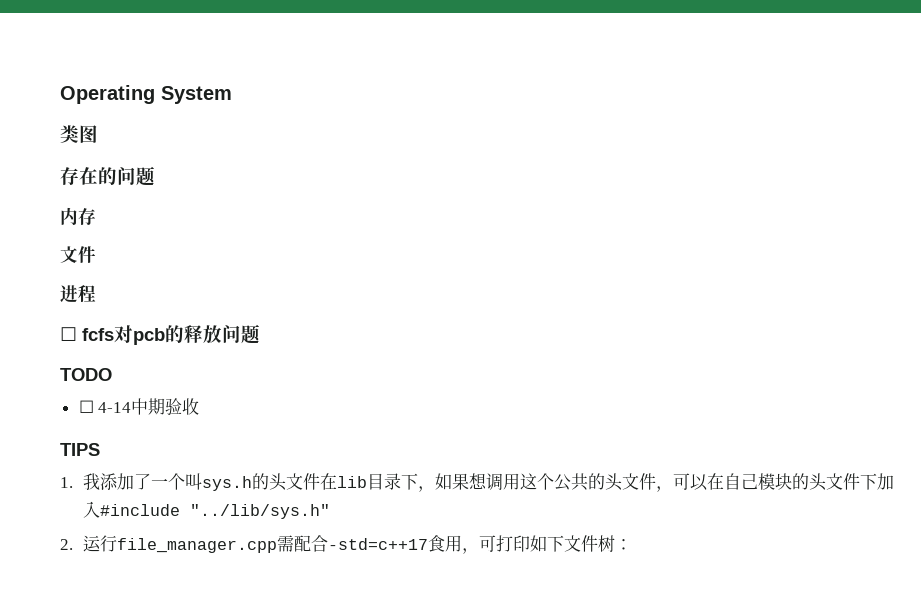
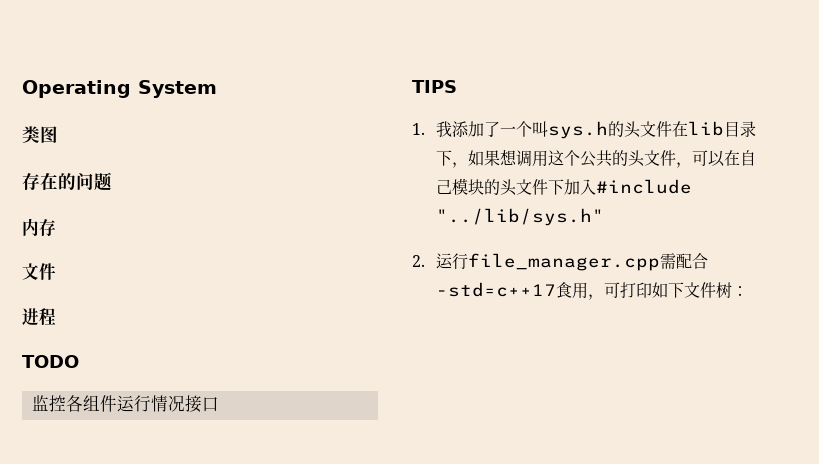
[60,324,260,345] [60,368,112,381] [78,398,200,415] ☐ fcfs对pcb的释放问题 // TODO // ☐ 4-14中期验收 -> [22,355,79,368] [31,395,219,413] TODO // 监控各组件运行情况接口

